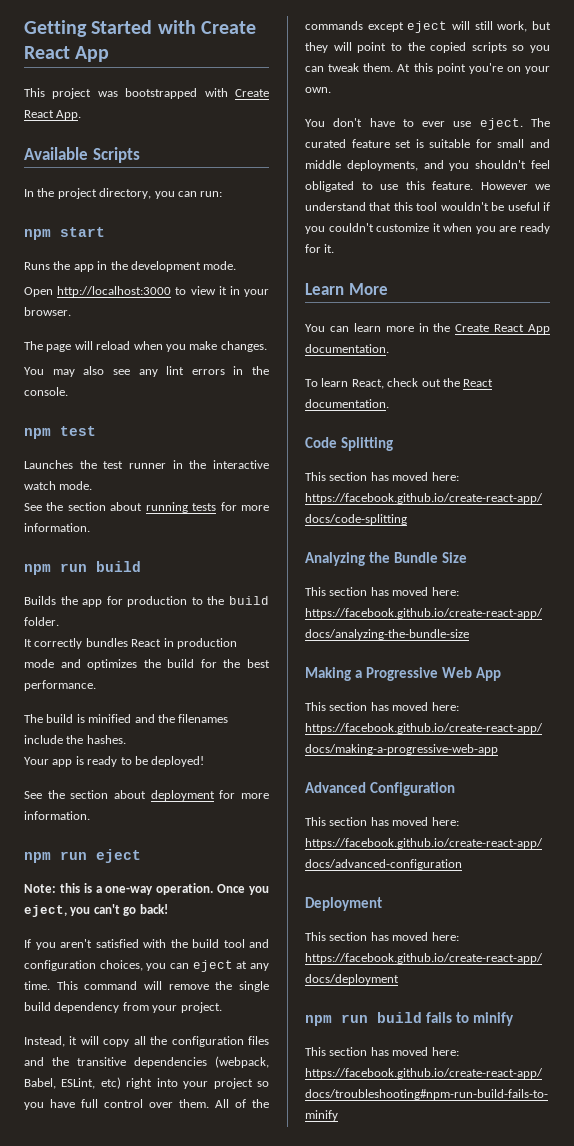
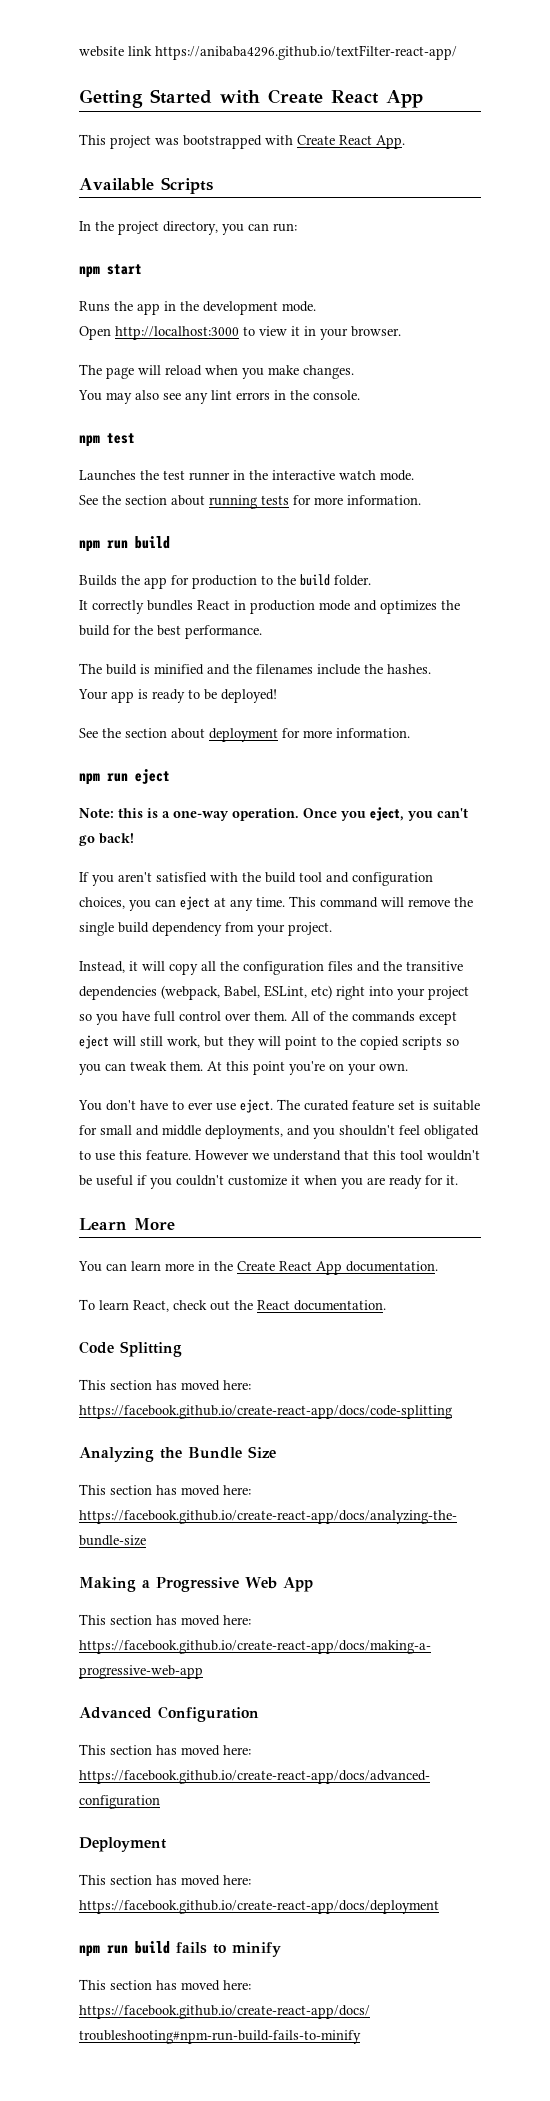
(24, 28) none -> [79,45,457,60] website link https://anibaba4296.github.io/textFilter-react-app/ //

